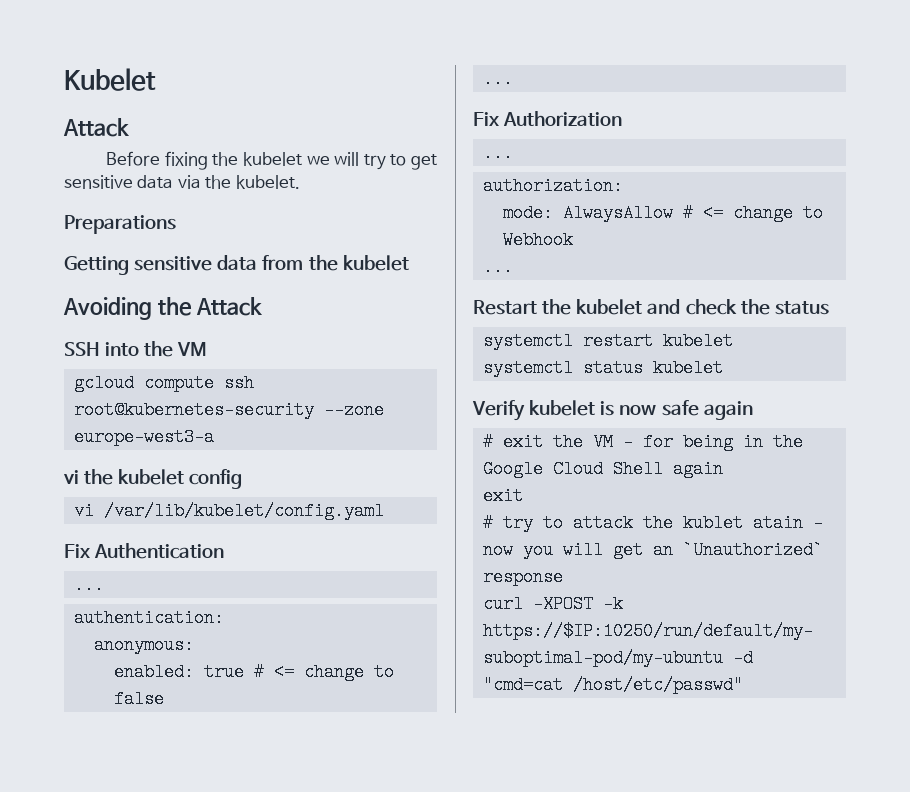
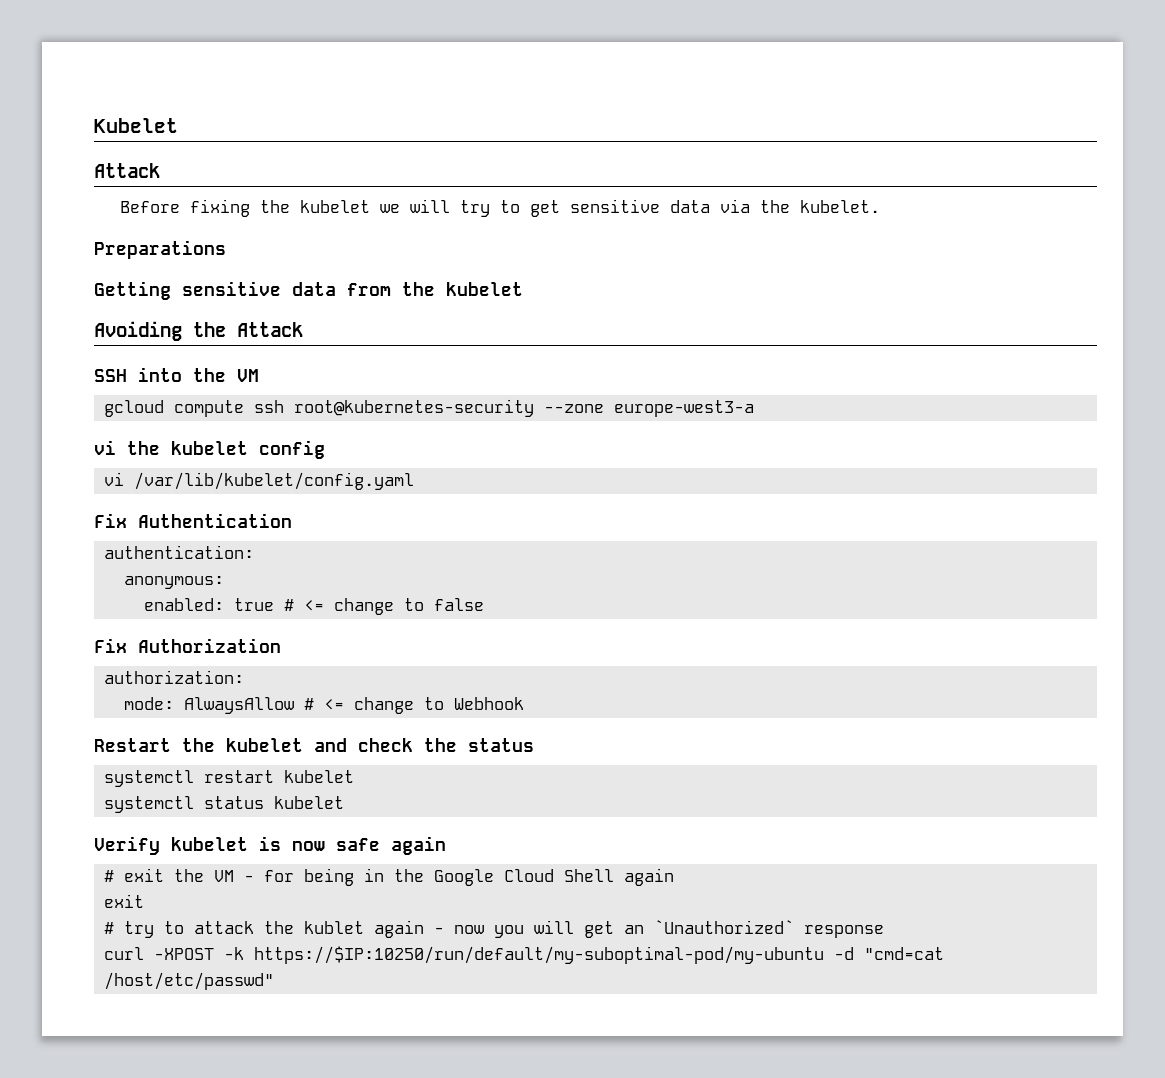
[73,576,104,594] // ... -> (292, 520) none
[482,70,513,88] // ... -> (485, 604) none
[482,144,513,162] // ... -> (281, 645) none
[482,258,513,276] // ... -> (525, 703) none
[752,514,803,532] atain -> [374,920,425,938] again

